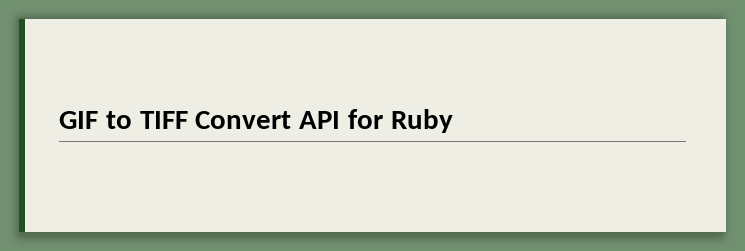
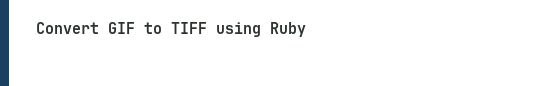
(59, 120) none -> [36,22,99,34] Convert
[195,109,384,129] Convert API for -> [216,22,261,37] using

